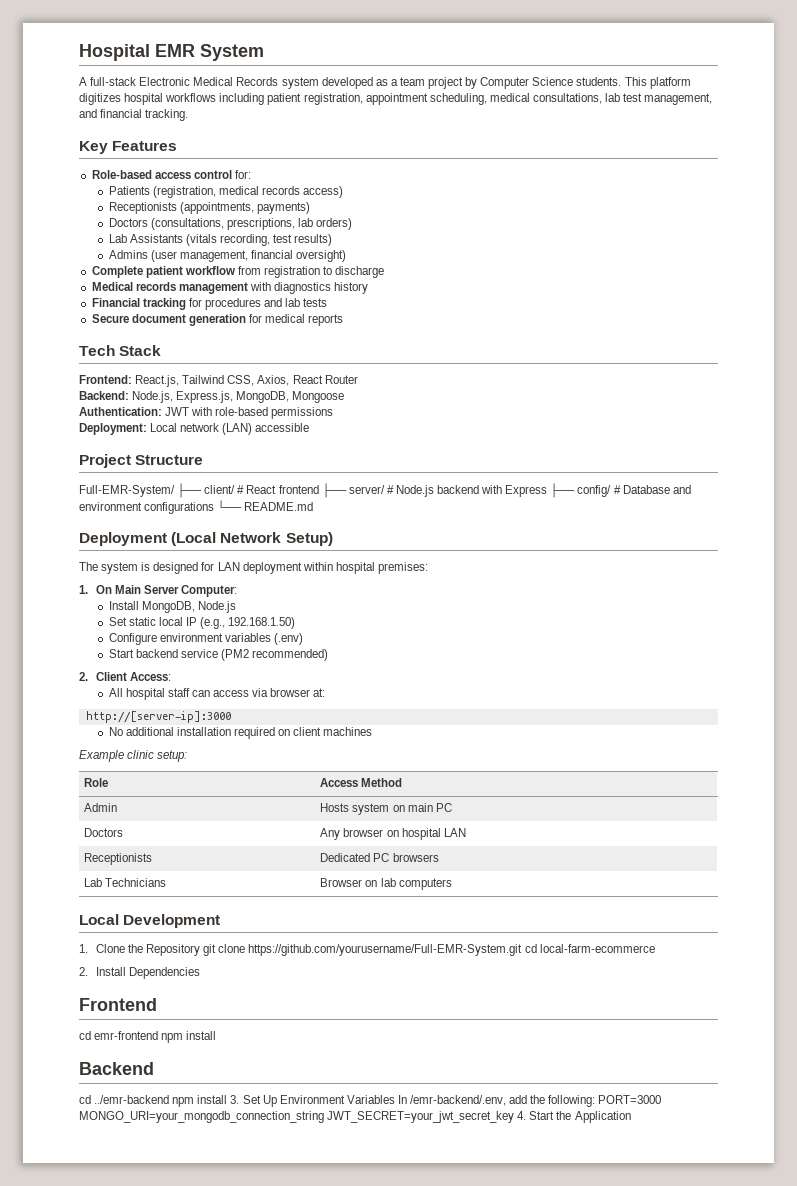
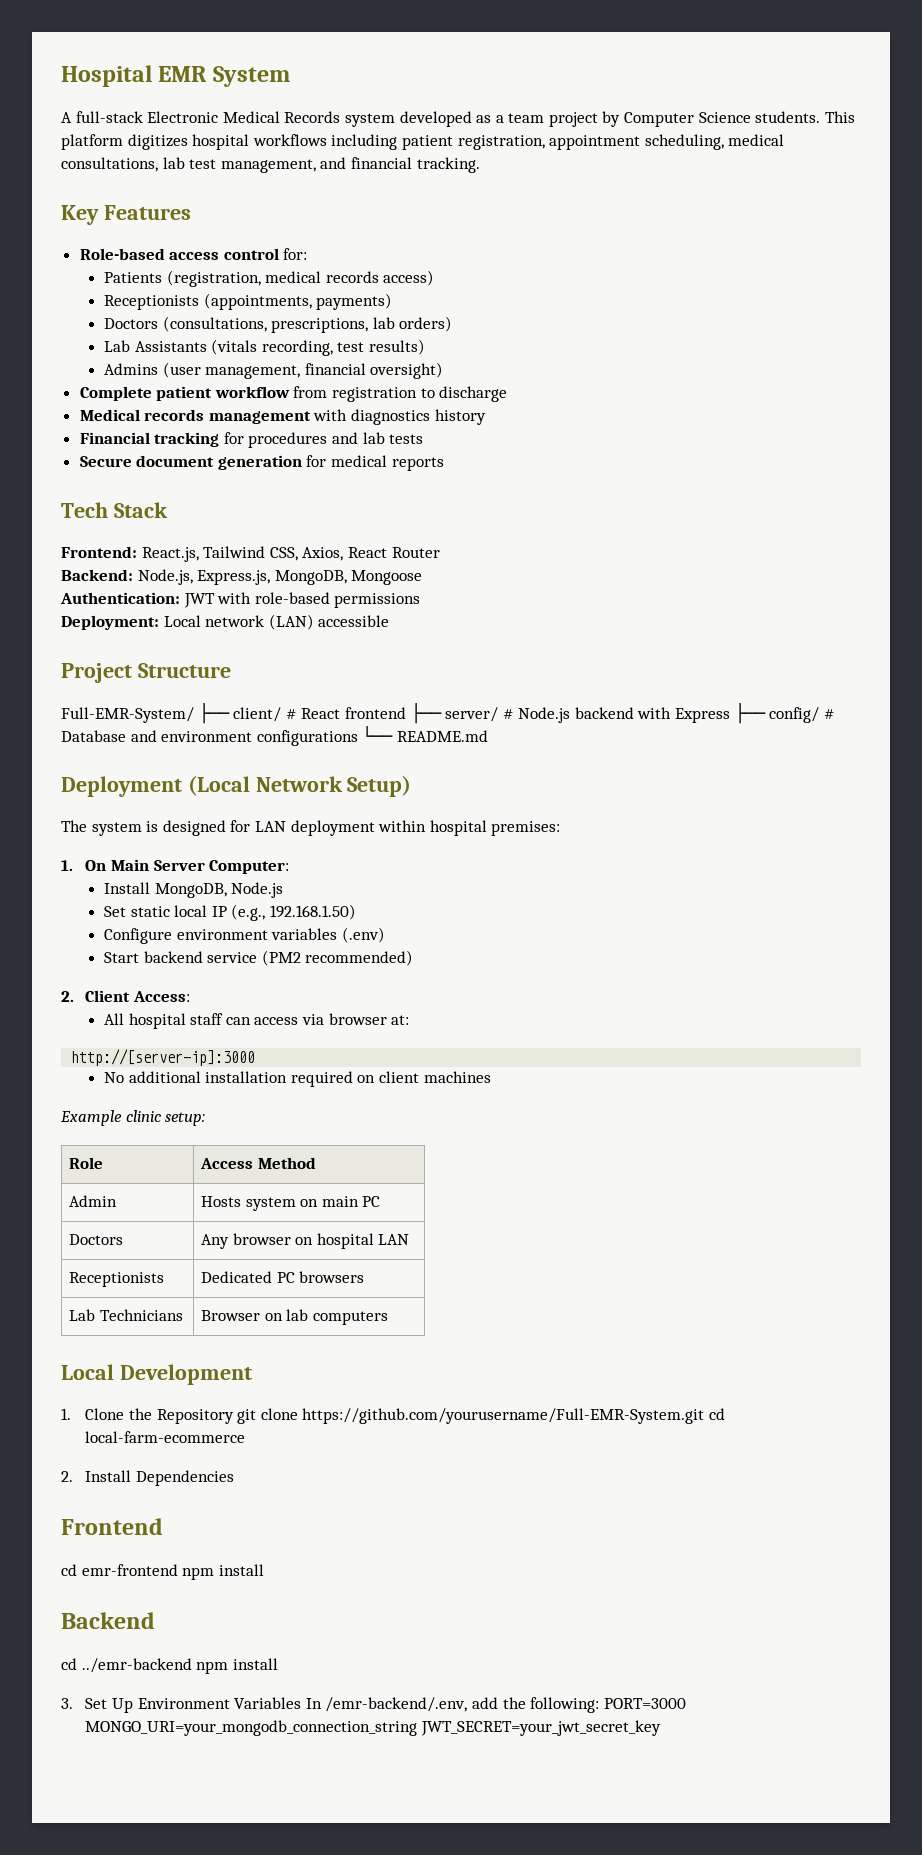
(228, 1099) none -> (278, 1664) //
[517,1111,631,1123] 4. Start the Application -> (661, 1728) none

